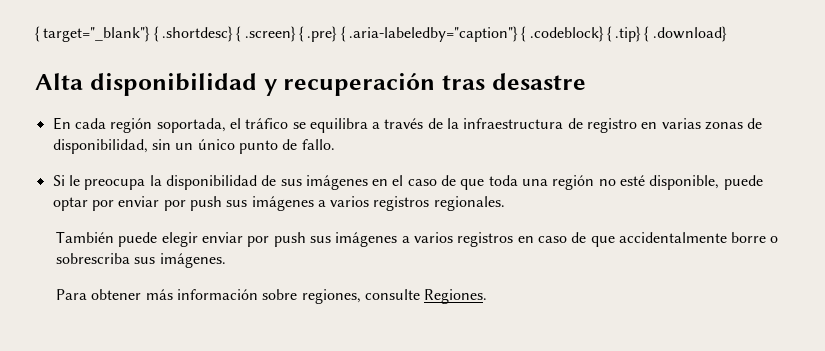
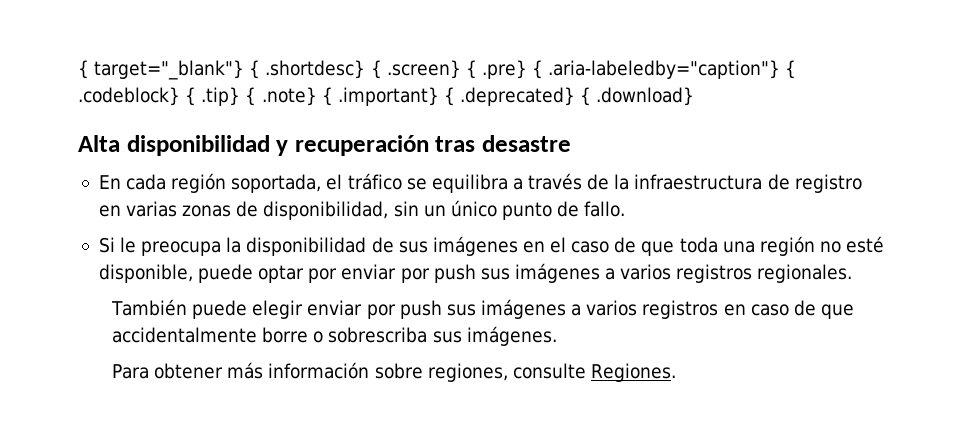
(650, 34) none -> [261,87,592,106] .note} { .important} { .deprecated} {

